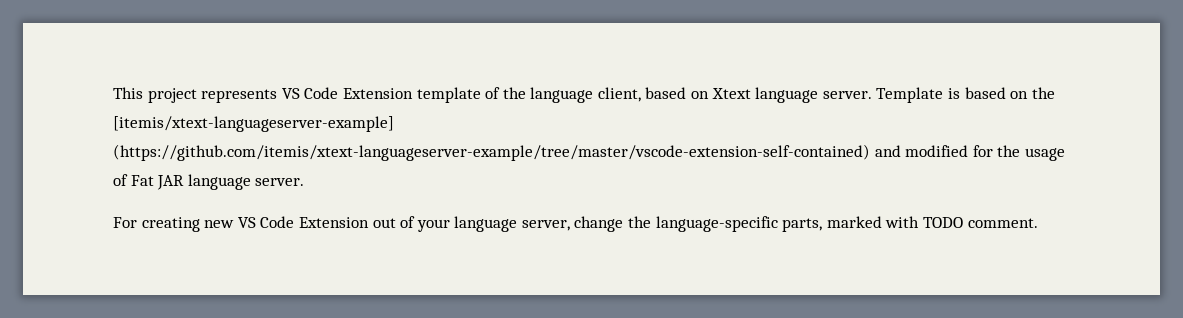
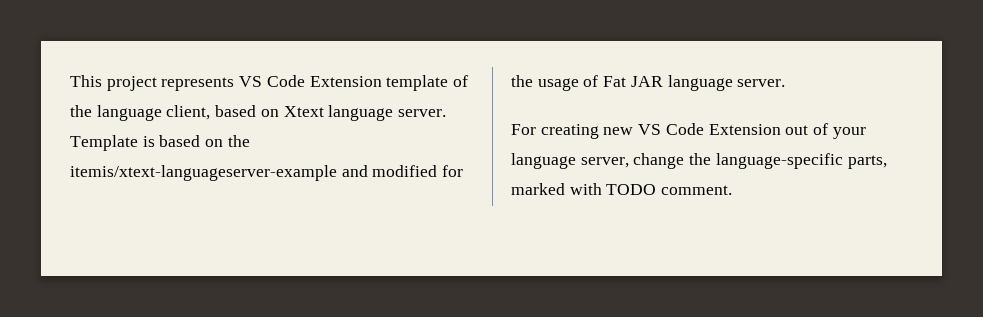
[113,116,394,132] [113,144,870,161] [itemis/xtext-languageserver-example] (https://github.com/itemis/xtext-languageserver-example/tree/master/vscode-extension-self-contained) -> [70,165,337,181] itemis/xtext-languageserver-example

